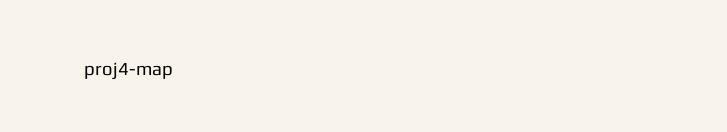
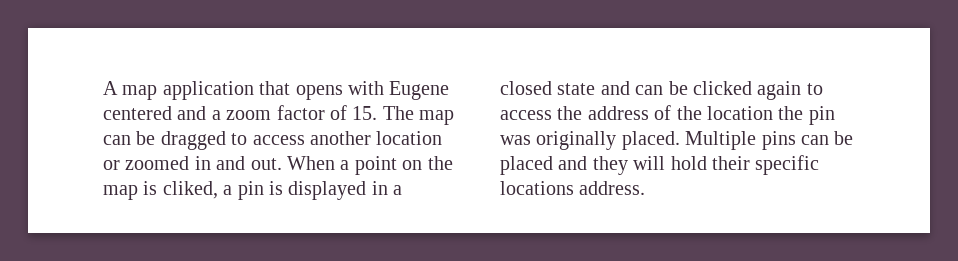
[84,62,173,80] proj4-map -> [103,81,450,100] [103,105,455,125] [103,131,443,150] [103,156,453,175] [103,181,403,200] [500,81,823,100] [500,105,835,125] [500,131,854,150] [500,155,820,175] [500,181,646,195] A map application that opens with Eugene centered and a zoom factor of 15. The map can be dragged to access another location or zoomed in and out. When a point on the map is cliked, a pin is displayed in a closed state and can be clicked again to access the address of the location the pin was originally placed. Multiple pins can be placed and they will hold their specific locations address.

